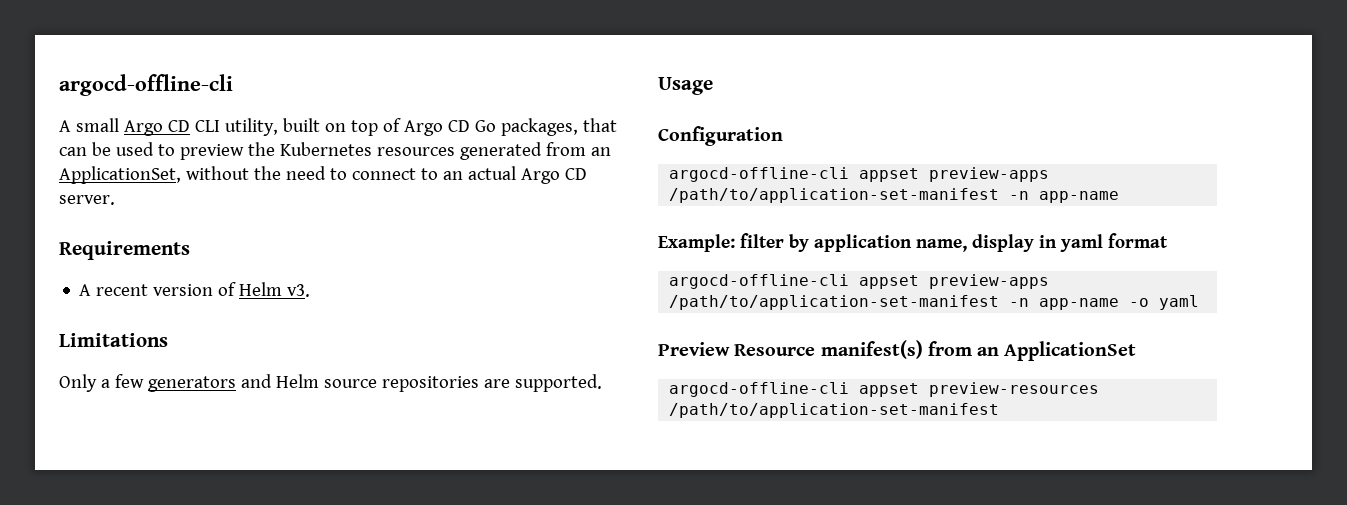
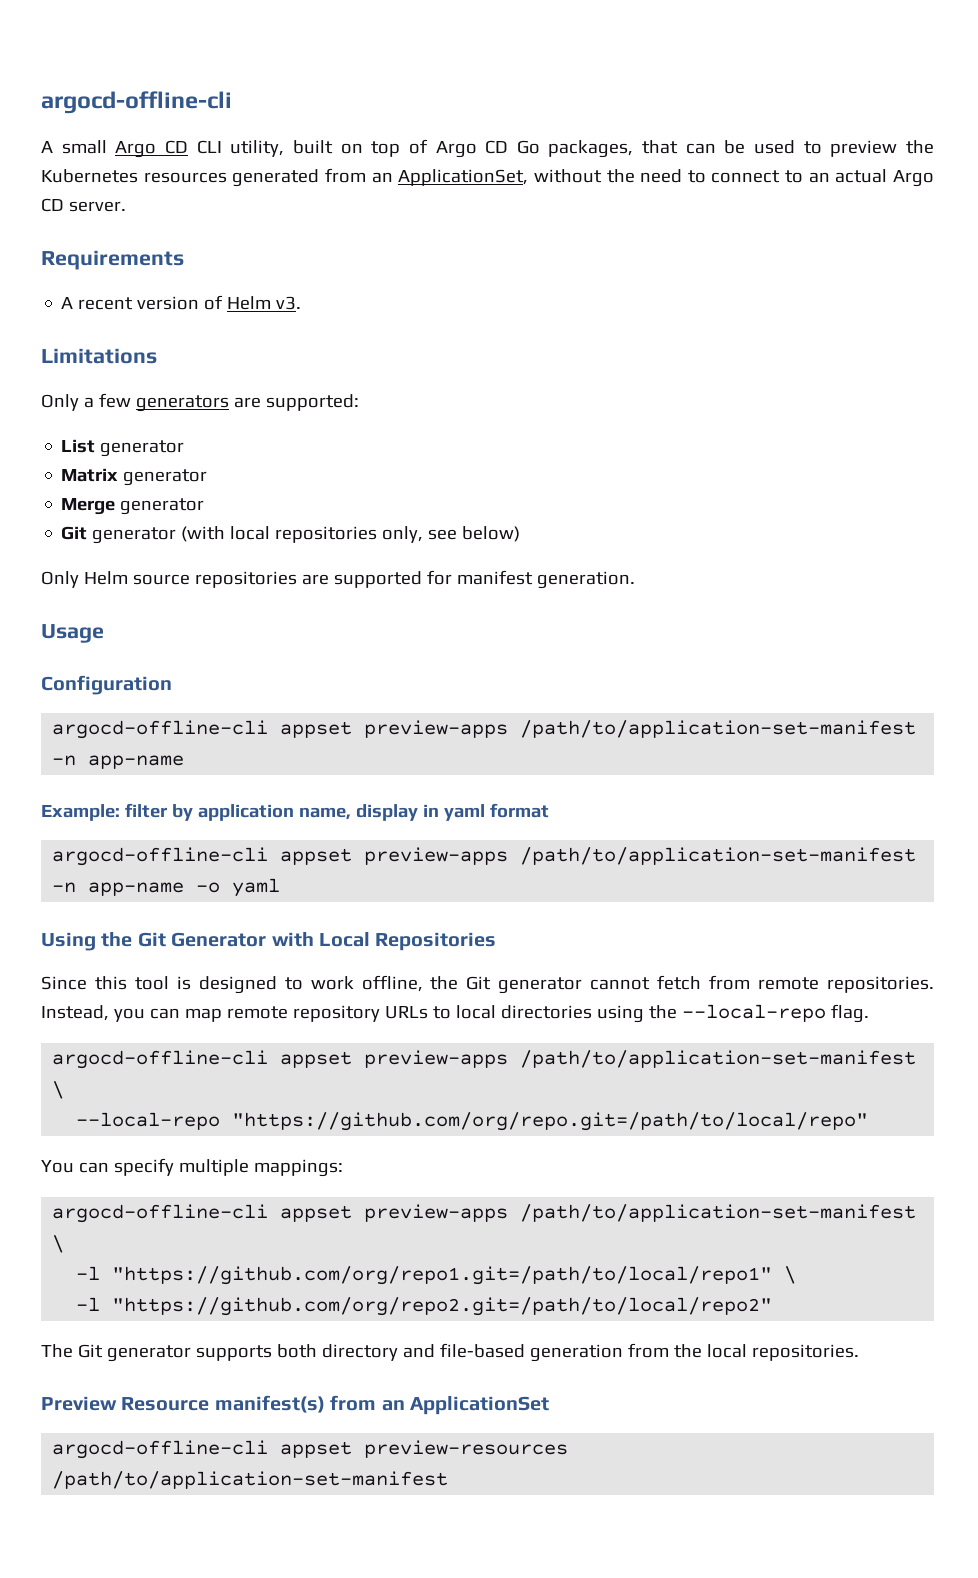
[240,374,602,392] and Helm source repositories are supported. -> [233,394,359,411] [61,439,185,457] [61,468,208,486] [61,498,205,515] [61,526,521,544] [41,570,635,589] are supported: // List generator // Matrix generator // Merge generator // Git generator (with local repositories only, see below) // Only Helm source repositories are supported for manifest generation.
(1200, 302) none -> [41,932,497,951] [41,975,935,994] [41,1004,869,1023] [52,1050,917,1069] [52,1081,65,1099] [76,1112,869,1131] [41,1158,343,1177] [52,1204,917,1223] [52,1235,65,1253] [76,1266,797,1285] [76,1297,773,1316] [41,1343,859,1362] // Using the Git Generator with Local Repositories // Since this tool is designed to work offline, the Git generator cannot fetch from remote repositories. Instead, you can map remote repository URLs to local directories using the --local-repo flag. // argocd-offline-cli appset preview-apps /path/to/application-set-manifest \ // --local-repo "https://github.com/org/repo.git=/path/to/local/repo" // You can specify multiple mappings: // argocd-offline-cli appset preview-apps /path/to/application-set-manifest \ // -l "https://github.com/org/repo1.git=/path/to/local/repo1" \ // -l "https://github.com/org/repo2.git=/path/to/local/repo2" // The Git generator supports both directory and file-based generation from the local repositories.

